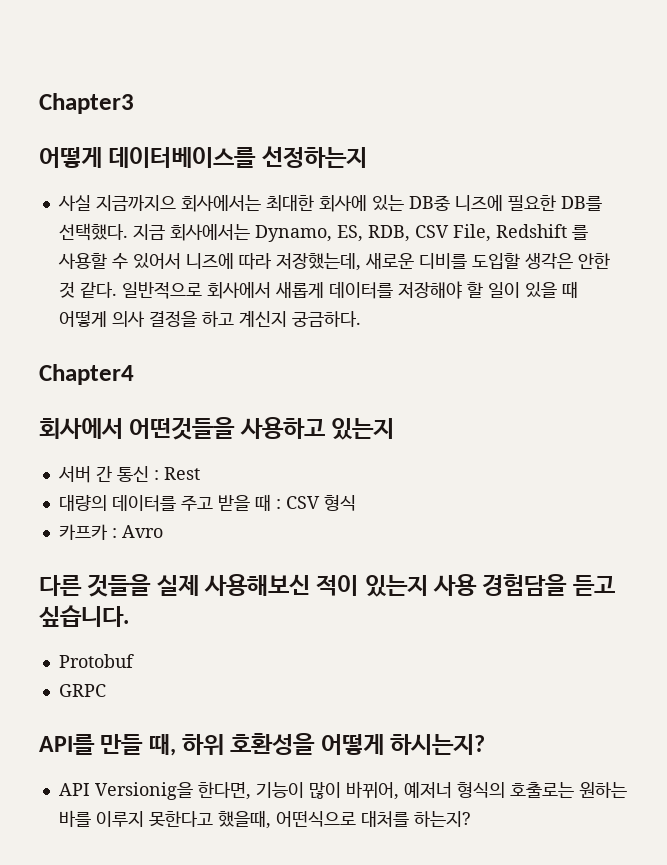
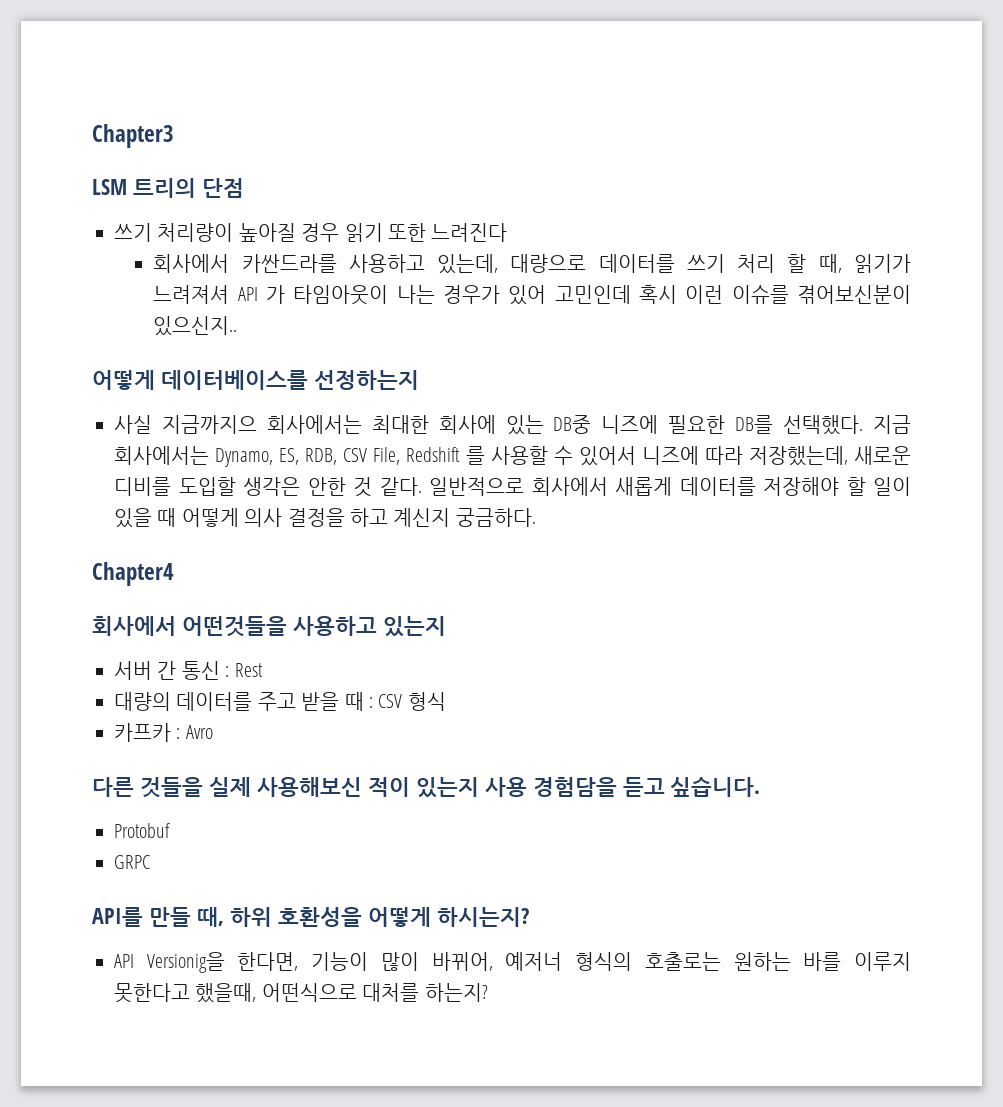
(134, 103) none -> [92,178,244,198] [114,223,508,242] [153,254,911,274] [153,285,912,305] [153,316,238,336] // LSM 트리의 단점 // 쓰기 처리량이 높아질 경우 읽기 또한 느려진다 // 회사에서 카싼드라를 사용하고 있는데, 대량으로 데이터를 쓰기 처리 할 때, 읽기가 느려져셔 API 가 타임아웃이 나는 경우가 있어 고민인데 혹시 이런 이슈를 겪어보신분이 있으신지..

